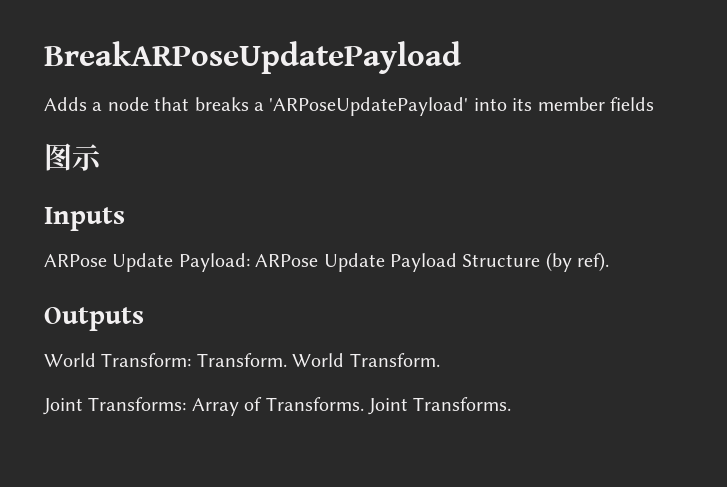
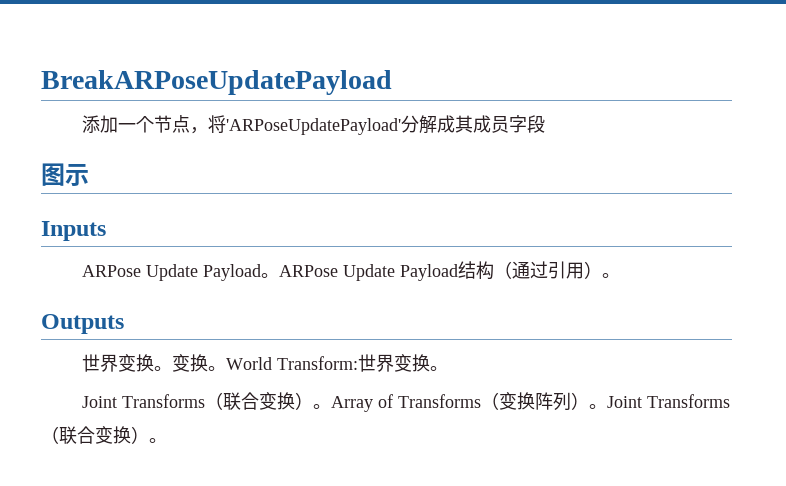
[44,97,654,116] Adds a node that breaks a 'ARPoseUpdatePayload' into its member fields -> [82,115,546,135] 添加一个节点，将'ARPoseUpdatePayload'分解成其成员字段
[178,252,610,272] [44,307,144,331] [44,353,440,367] [43,397,512,416] Payload: ARPose Update Payload Structure (by ref). // Outputs // World Transform: Transform. World Transform. // Joint Transforms: Array of Transforms. Joint Transforms. -> [203,261,621,281] [41,314,124,334] [82,354,449,372] [82,392,731,412] [41,426,167,444] Payload。ARPose Update Payload结构（通过引用）。 // Outputs // 世界变换。变换。World Transform:世界变换。 // Joint Transforms（联合变换）。Array of Transforms（变换阵列）。Joint Transforms（联合变换）。

